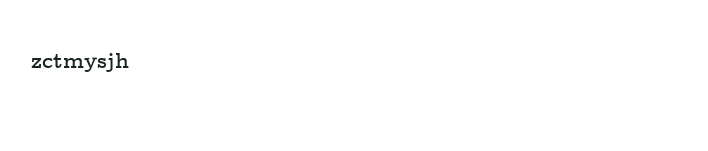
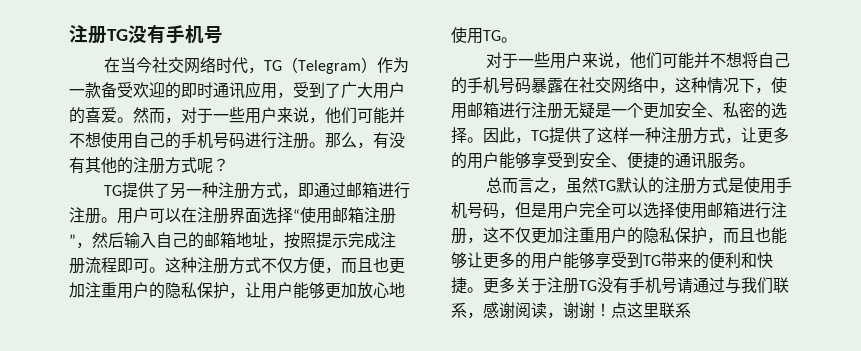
[31,53,129,72] zctmysjh -> [69,25,223,44] [103,56,409,74] [69,81,405,99] [69,107,405,124] [69,132,405,149] [69,157,229,174] [103,182,410,199] [69,207,396,224] [69,232,396,249] [69,257,405,274] [69,282,405,299] [451,27,517,44] [485,52,790,69] [451,76,787,94] [451,102,787,119] [451,127,789,144] [451,152,755,169] [485,177,792,194] [451,202,787,219] [451,227,787,244] [451,252,773,269] [451,277,789,294] [451,302,691,319] 注册TG没有手机号 // 在当今社交网络时代，TG（Telegram）作为一款备受欢迎的即时通讯应用，受到了广大用户的喜爱。然而，对于一些用户来说，他们可能并不想使用自己的手机号码进行注册。那么，有没有其他的注册方式呢？ // TG提供了另一种注册方式，即通过邮箱进行注册。用户可以在注册界面选择“使用邮箱注册”，然后输入自己的邮箱地址，按照提示完成注册流程即可。这种注册方式不仅方便，而且也更加注重用户的隐私保护，让用户能够更加放心地使用TG。 // 对于一些用户来说，他们可能并不想将自己的手机号码暴露在社交网络中，这种情况下，使用邮箱进行注册无疑是一个更加安全、私密的选择。因此，TG提供了这样一种注册方式，让更多的用户能够享受到安全、便捷的通讯服务。 // 总而言之，虽然TG默认的注册方式是使用手机号码，但是用户完全可以选择使用邮箱进行注册，这不仅更加注重用户的隐私保护，而且也能够让更多的用户能够享受到TG带来的便利和快捷。更多关于注册TG没有手机号请通过与我们联系，感谢阅读，谢谢！点这里联系

